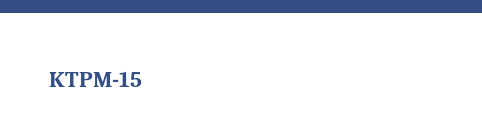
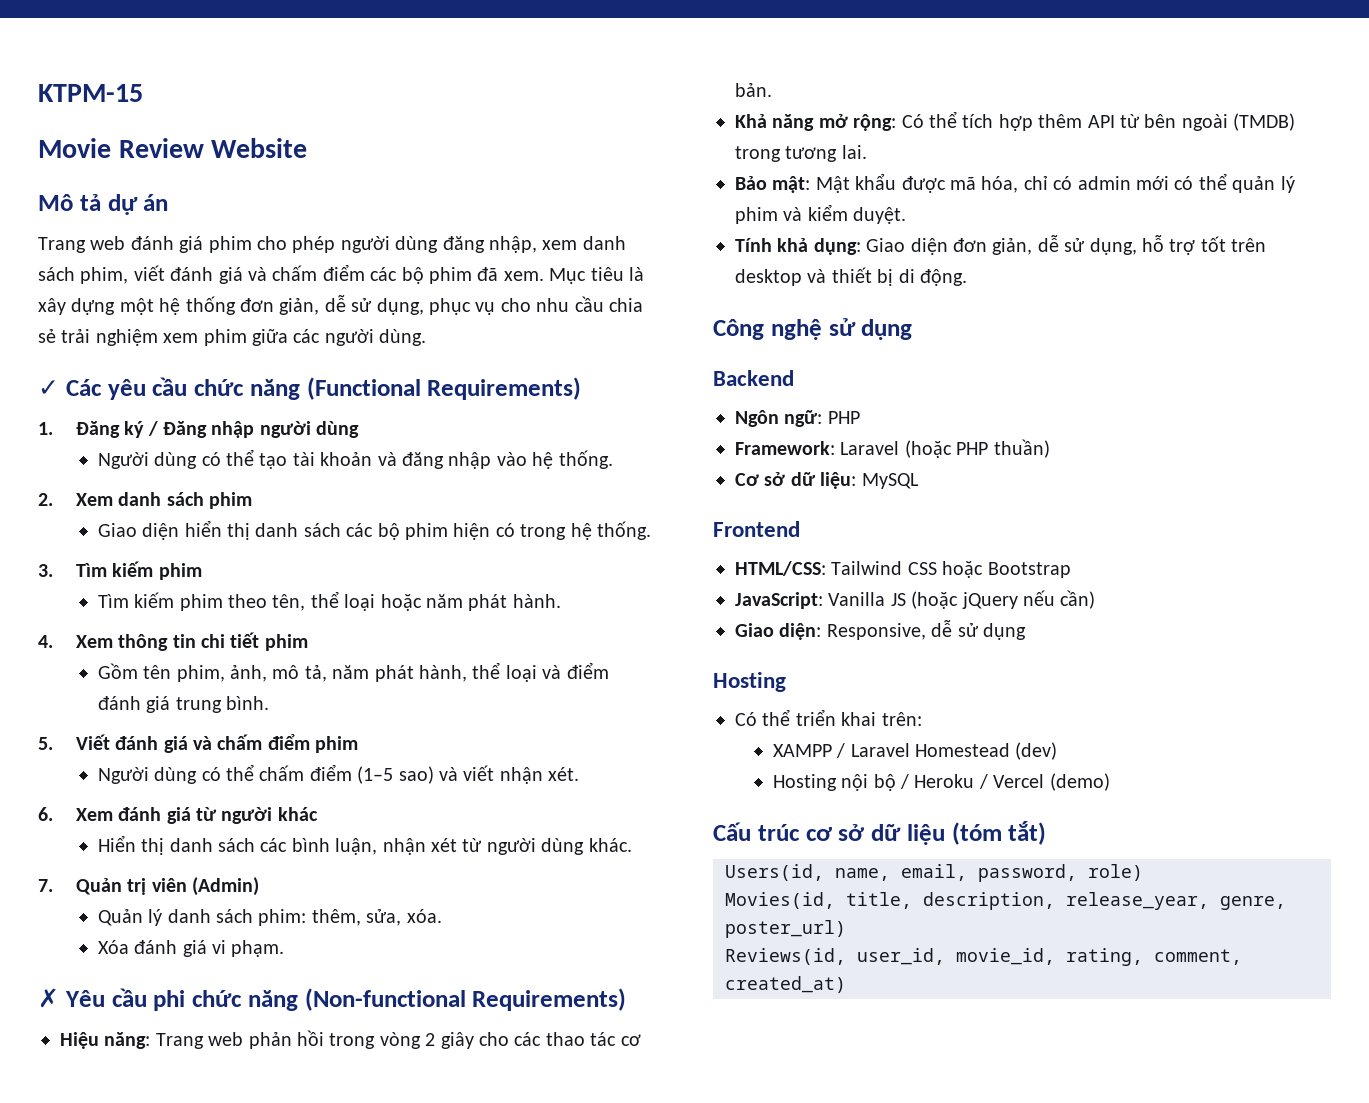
(142, 79) none -> [38,138,308,158] [38,194,169,215] [38,236,626,253] [38,264,644,284] [38,295,643,315] [38,329,427,346] [38,377,582,400] [38,421,360,438] [97,449,613,469] [38,492,253,509] [97,520,652,540] [38,561,202,580] [97,591,561,611] [38,632,308,651] [97,662,609,682] [97,696,270,713] [38,734,359,753] [97,764,580,784] [38,807,318,824] [97,835,632,855] [38,877,260,896] [97,909,442,926] [97,940,285,957] [38,988,627,1011] [60,1030,641,1049] [735,83,772,97] [735,111,1296,131] [735,145,867,162] [735,173,1295,193] [735,204,907,224] [735,235,1267,255] [735,267,967,286] [713,318,913,340] [713,370,794,386] [735,410,860,427] [735,439,1050,458] [735,472,919,489] [713,521,800,537] [735,561,1071,578] [735,590,1096,609] [735,620,1026,640] [713,672,786,692] [735,709,922,726] [772,742,1058,760] [772,773,1110,791] [713,821,1047,845] [725,864,1143,882] [725,892,1286,910] [725,920,846,938] [725,948,1242,966] [725,976,846,993] // Movie Review Website // Mô tả dự án // Trang web đánh giá phim cho phép người dùng đăng nhập, xem danh sách phim, viết đánh giá và chấm điểm các bộ phim đã xem. Mục tiêu là xây dựng một hệ thống đơn giản, dễ sử dụng, phục vụ cho nhu cầu chia sẻ trải nghiệm xem phim giữa các người dùng. // ✓ Các yêu cầu chức năng (Functional Requirements) // 1. Đăng ký / Đăng nhập người dùng // Người dùng có thể tạo tài khoản và đăng nhập vào hệ thống. // 2. Xem danh sách phim // Giao diện hiển thị danh sách các bộ phim hiện có trong hệ thống. // 3. Tìm kiếm phim // Tìm kiếm phim theo tên, thể loại hoặc năm phát hành. // 4. Xem thông tin chi tiết phim // Gồm tên phim, ảnh, mô tả, năm phát hành, thể loại và điểm đánh giá trung bình. // 5. Viết đánh giá và chấm điểm phim // Người dùng có thể chấm điểm (1–5 sao) và viết nhận xét. // 6. Xem đánh giá từ người khác // Hiển thị danh sách các bình luận, nhận xét từ người dùng khác. // 7. Quản trị viên (Admin) // Quản lý danh sách phim: thêm, sửa, xóa. // Xóa đánh giá vi phạm. // ✗ Yêu cầu phi chức năng (Non-functional Requirements) // Hiệu năng: Trang web phản hồi trong vòng 2 giây cho các thao tác cơ bản. // Khả năng mở rộng: Có thể tích hợp thêm API từ bên ngoài (TMDB) trong tương lai. // Bảo mật: Mật khẩu được mã hóa, chỉ có admin mới có thể quản lý phim và kiểm duyệt. // Tính khả dụng: Giao diện đơn giản, dễ sử dụng, hỗ trợ tốt trên desktop và thiết bị di động. // Công nghệ sử dụng // Backend // Ngôn ngữ: PHP // Framework: Laravel (hoặc PHP thuần) // Cơ sở dữ liệu: MySQL // Frontend // HTML/CSS: Tailwind CSS hoặc Bootstrap // JavaScript: Vanilla JS (hoặc jQuery nếu cần) // Giao diện: Responsive, dễ sử dụng // Hosting // Có thể triển khai trên: // XAMPP / Laravel Homestead (dev) // Hosting nội bộ / Heroku / Vercel (demo) // Cấu trúc cơ sở dữ liệu (tóm tắt) // Users(id, name, email, password, role) // Movies(id, title, description, release_year, genre, poster_url) // Reviews(id, user_id, movie_id, rating, comment, created_at)

